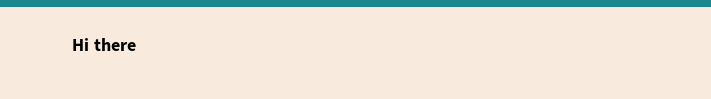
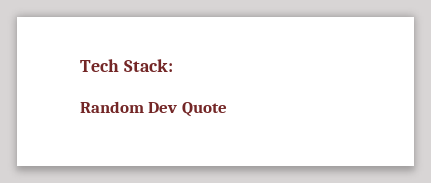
[72,38,136,51] Hi there -> [80,59,173,72] [80,101,227,117] Tech Stack: // Random Dev Quote

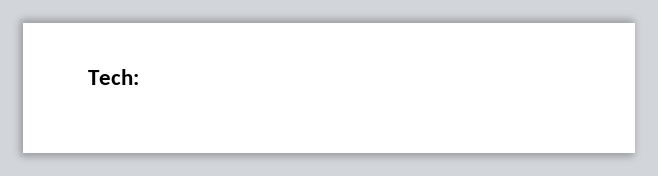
[80,59,173,72] [80,101,227,117] Tech Stack: // Random Dev Quote -> [88,69,139,85] Tech:

